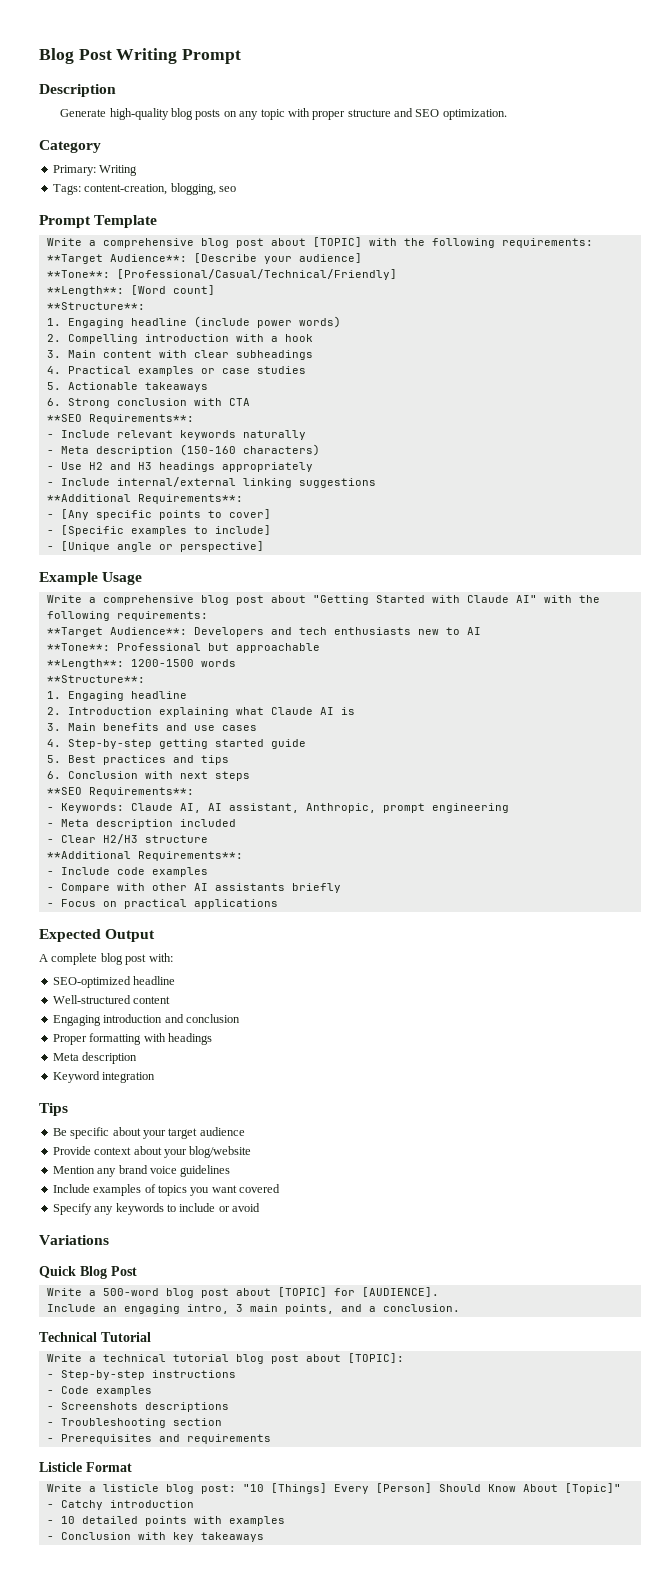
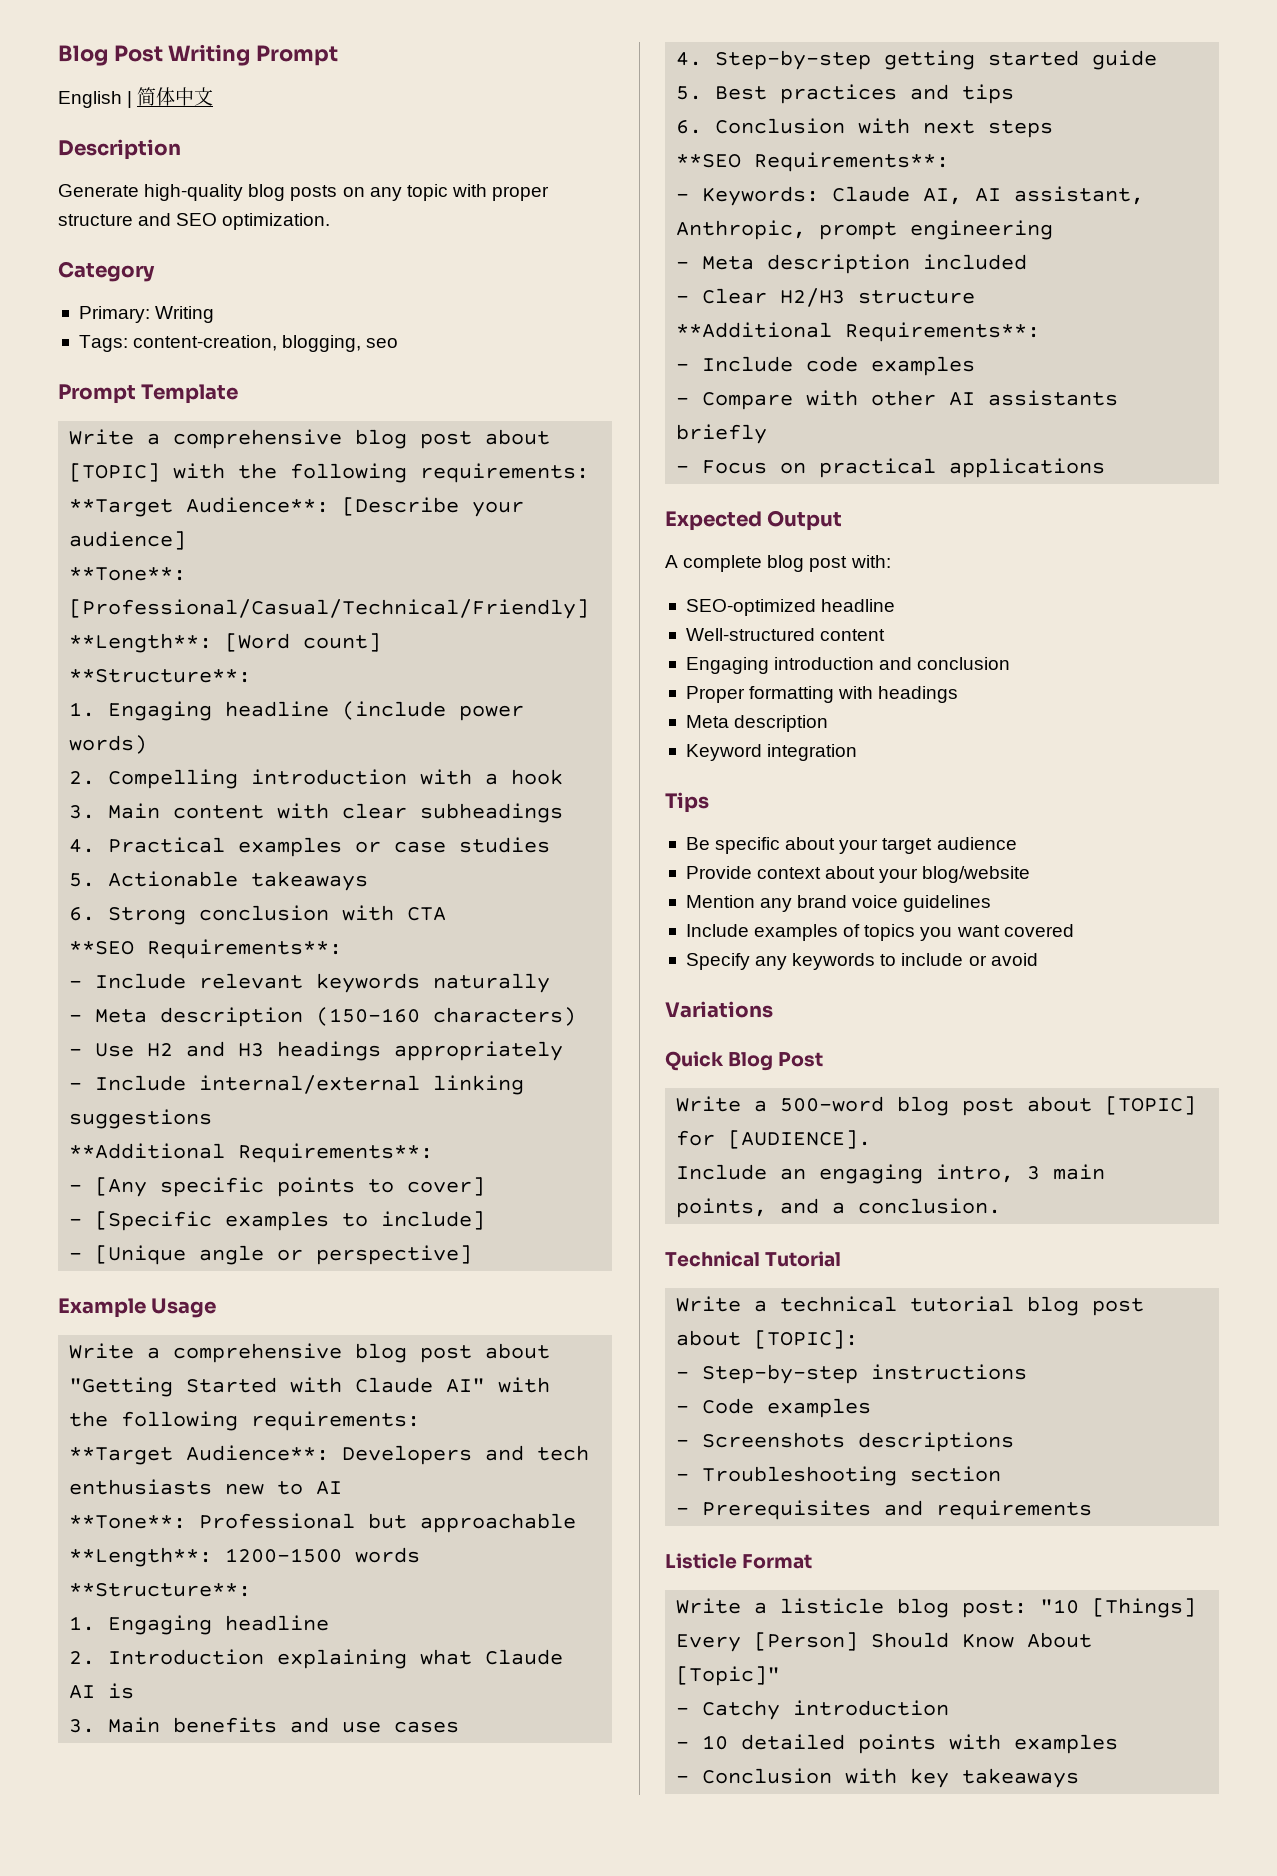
(242, 56) none -> [58,87,214,108] // English | 简体中文

